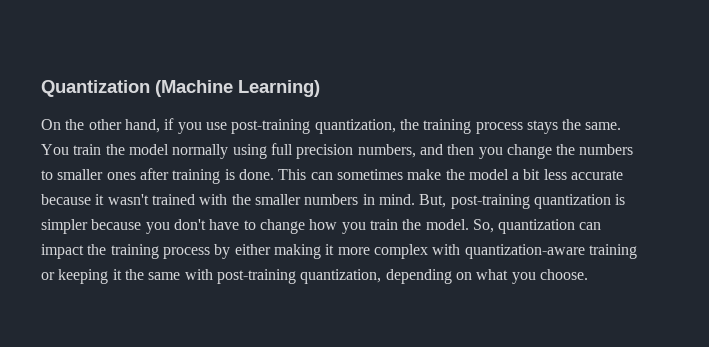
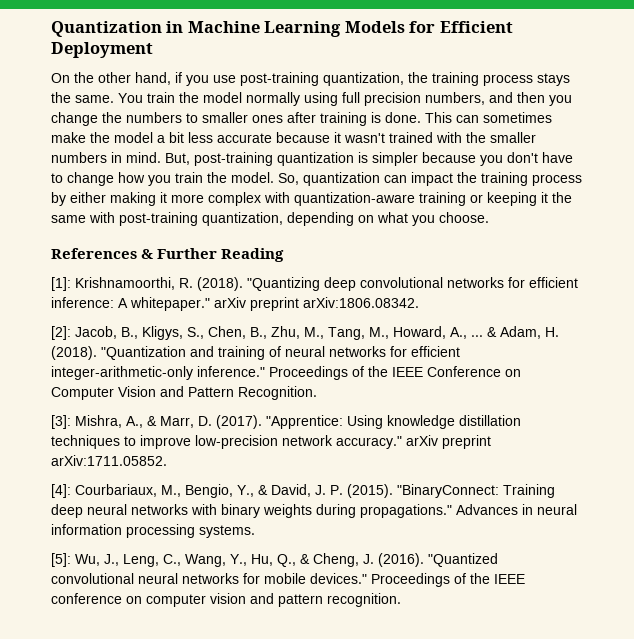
[155,80,320,97] (Machine Learning) -> [166,21,513,37] [51,42,153,58] in Machine Learning Models for Efficient Deployment
(588, 274) none -> [51,248,285,262] [51,277,578,291] [51,297,419,311] [51,326,559,340] [51,346,460,360] [51,366,521,380] [51,386,317,400] [51,415,521,429] [51,435,491,449] [51,455,167,466] [51,484,555,498] [51,504,577,518] [51,524,255,538] [51,553,498,567] [51,573,525,587] [51,593,401,607] // References & Further Reading // [1]: Krishnamoorthi, R. (2018). "Quantizing deep convolutional networks for efficient inference: A whitepaper." arXiv preprint arXiv:1806.08342. // [2]: Jacob, B., Kligys, S., Chen, B., Zhu, M., Tang, M., Howard, A., ... & Adam, H. (2018). "Quantization and training of neural networks for efficient integer-arithmetic-only inference." Proceedings of the IEEE Conference on Computer Vision and Pattern Recognition. // [3]: Mishra, A., & Marr, D. (2017). "Apprentice: Using knowledge distillation techniques to improve low-precision network accuracy." arXiv preprint arXiv:1711.05852. // [4]: Courbariaux, M., Bengio, Y., & David, J. P. (2015). "BinaryConnect: Training deep neural networks with binary weights during propagations." Advances in neural information processing systems. // [5]: Wu, J., Leng, C., Wang, Y., Hu, Q., & Cheng, J. (2016). "Quantized convolutional neural networks for mobile devices." Proceedings of the IEEE conference on computer vision and pattern recognition.

